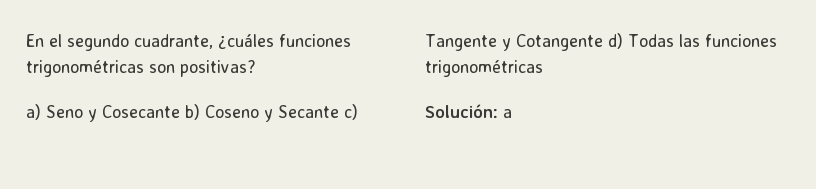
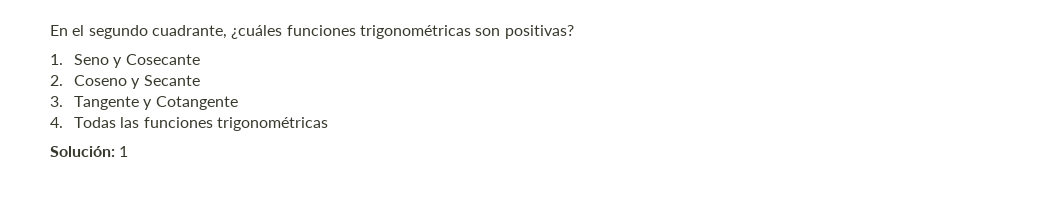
[26,104,41,120] a) -> [50,54,63,65] 1.
[185,104,200,120] b) -> [50,75,63,86] // 2.
[344,104,358,120] c) -> [50,96,63,107] // 3.
[607,33,623,49] d) -> [50,117,63,128] // 4.
[503,109,512,118] a -> [119,146,129,157] 1

